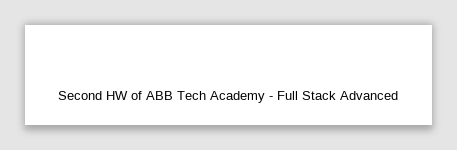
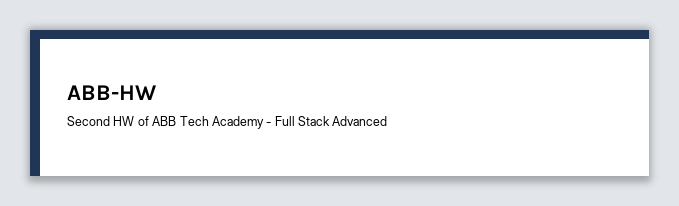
(58, 95) none -> [67,85,157,100] ABB-HW //

